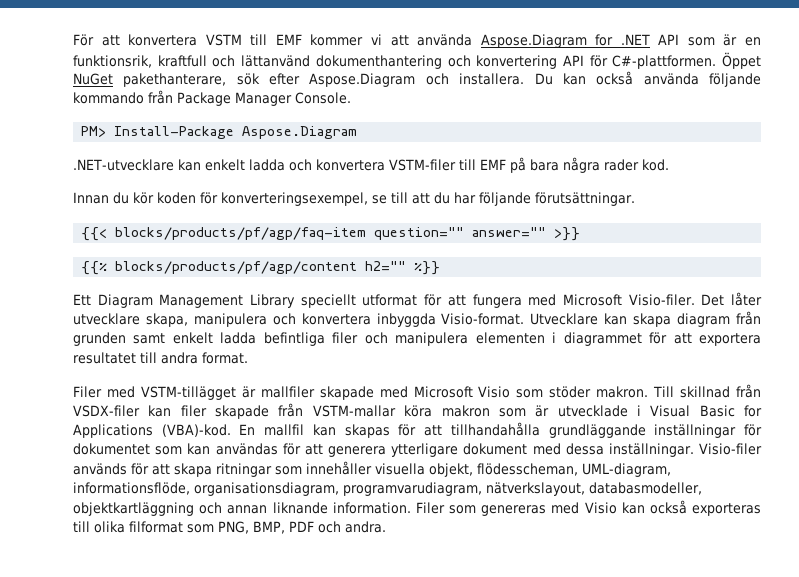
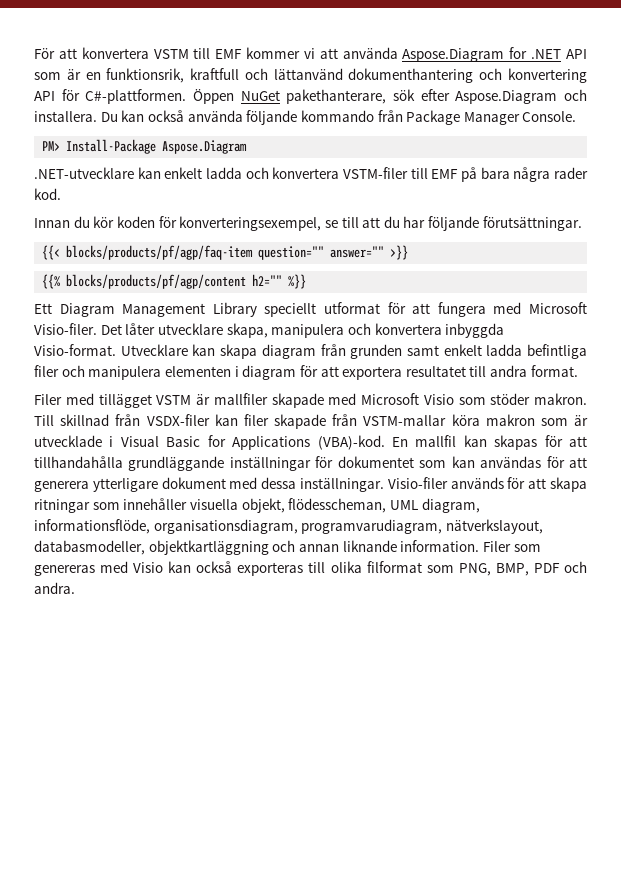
[722,52,761,69] Öppet -> [193,89,235,104] Öppen
[563,332,642,346] diagrammet -> [242,365,297,380] diagram
[140,386,236,400] VSTM-tillägget -> [98,394,192,408] tillägget VSTM
[582,463,671,477] UML-diagram, -> [389,498,480,513] UML diagram,

